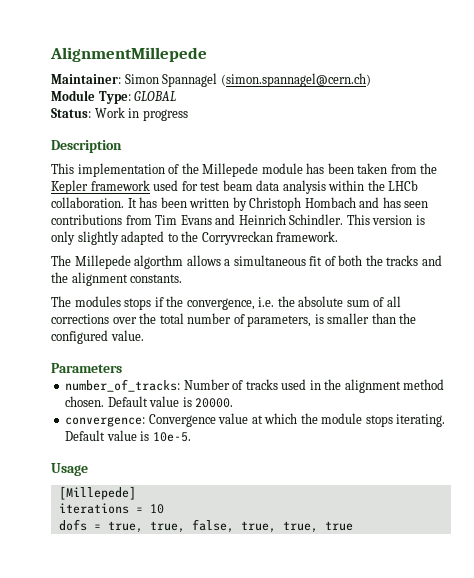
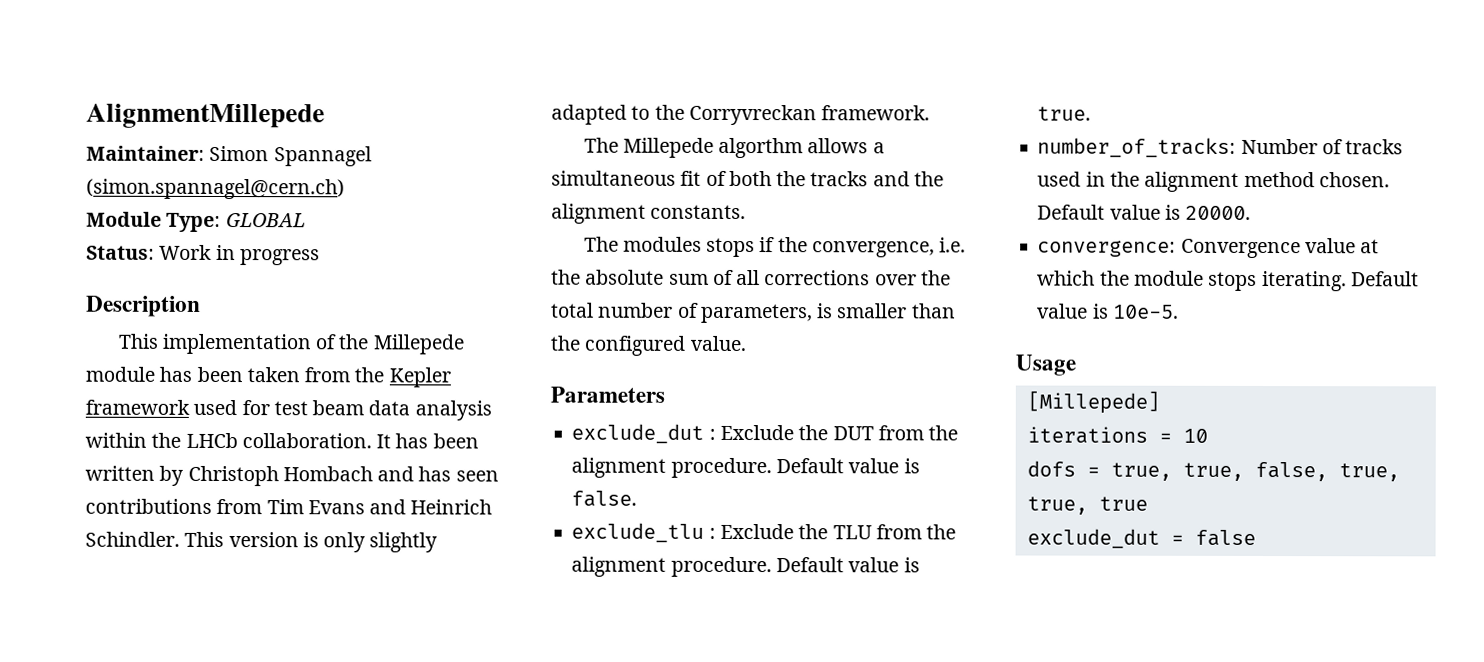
(122, 368) none -> [571,423,959,444] [571,457,920,479] [571,490,638,507] [571,522,957,543] [571,556,920,578] [1037,106,1092,121] // exclude_dut : Exclude the DUT from the alignment procedure. Default value is false. // exclude_tlu : Exclude the TLU from the alignment procedure. Default value is true.
(353, 526) none -> [1026,528,1256,549] // exclude_dut = false

